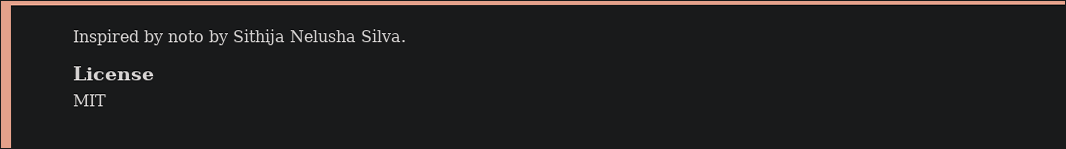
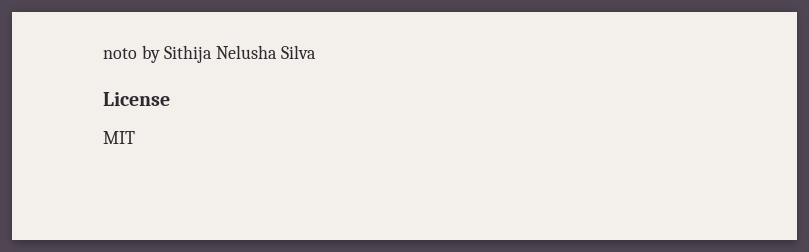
[72,29,163,46] Inspired by -> (103, 53) none
[360,29,406,43] Silva. -> [280,45,316,59] Silva

